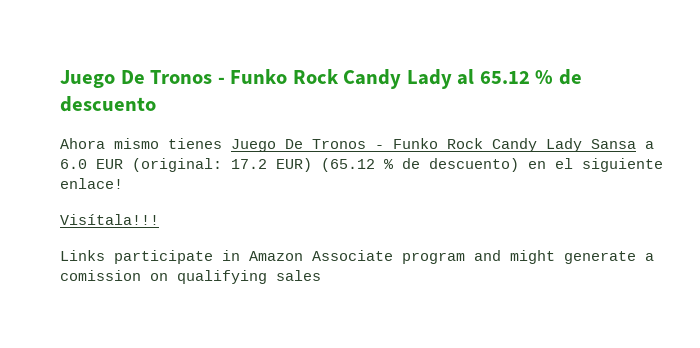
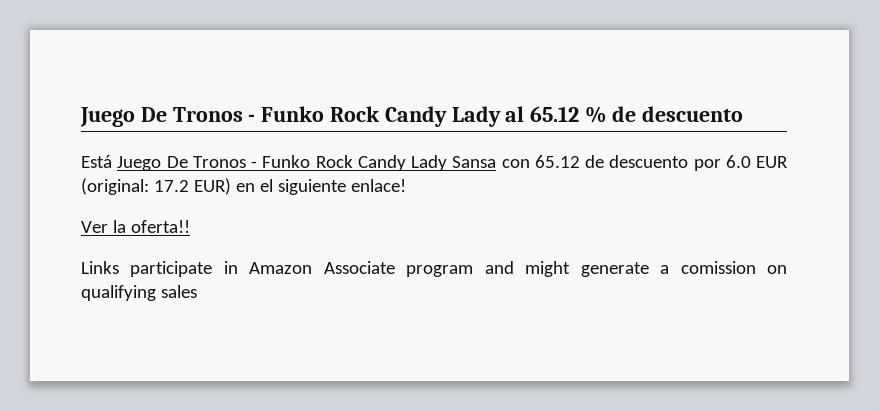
[60,138,222,149] Ahora mismo tienes -> [81,155,112,168] Está
[645,141,654,149] a -> [501,155,721,171] con 65.12 de descuento por
[321,158,519,172] (65.12 % de descuento) -> (231, 186) none
[60,214,159,225] Visítala!!! -> [81,220,190,233] Ver la oferta!!

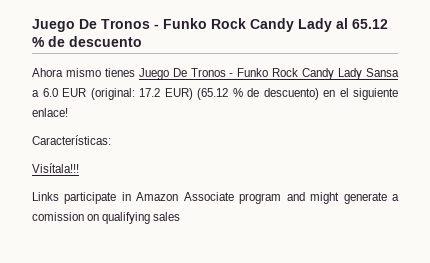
[81,155,112,168] Está -> [32,68,135,77] Ahora mismo tienes
[501,155,721,171] con 65.12 de descuento por -> [32,90,39,97] a
(231, 186) none -> [197,88,319,100] (65.12 % de descuento)
[81,220,190,233] Ver la oferta!! -> [32,135,111,145] [32,163,79,173] Características: // Visítala!!!

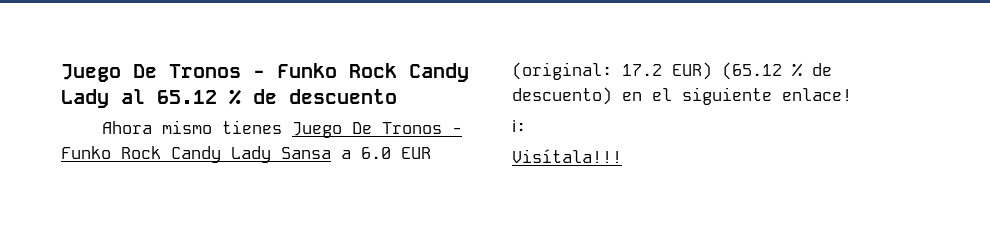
[32,135,111,145] Características: -> [512,120,526,132] ℹ:
[32,192,399,204] [32,212,181,224] // Links participate in Amazon Associate program and might generate a comission on qualifying sales -> (622, 156) none

